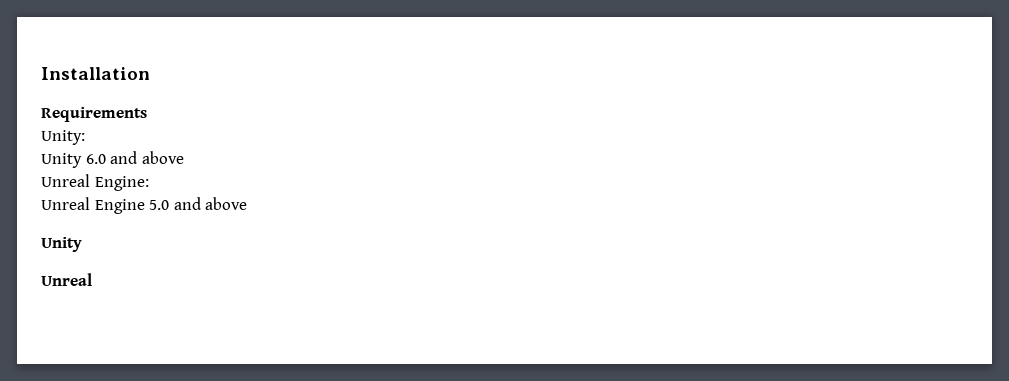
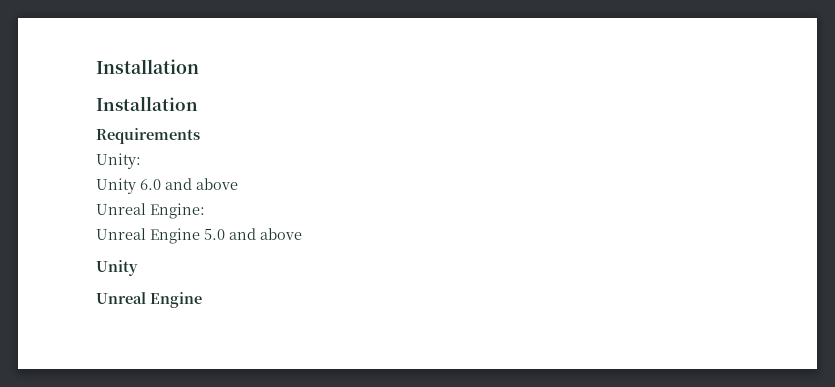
[41,67,150,80] Installation -> [96,59,199,74] [96,96,198,111] Installation // Installation
(92, 279) none -> [150,292,202,308] Engine

